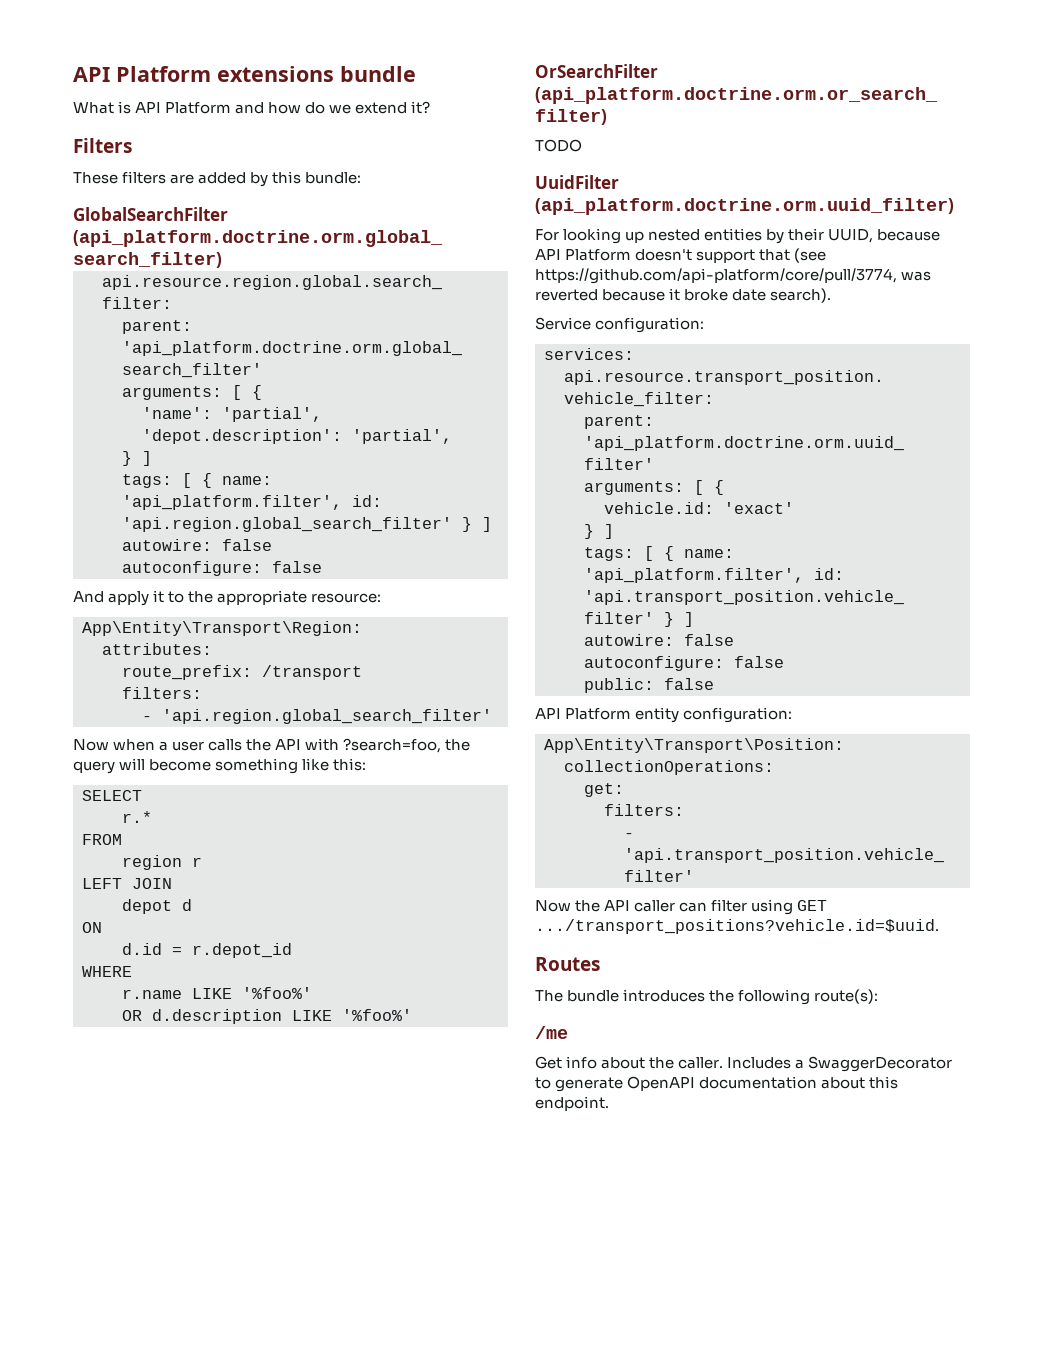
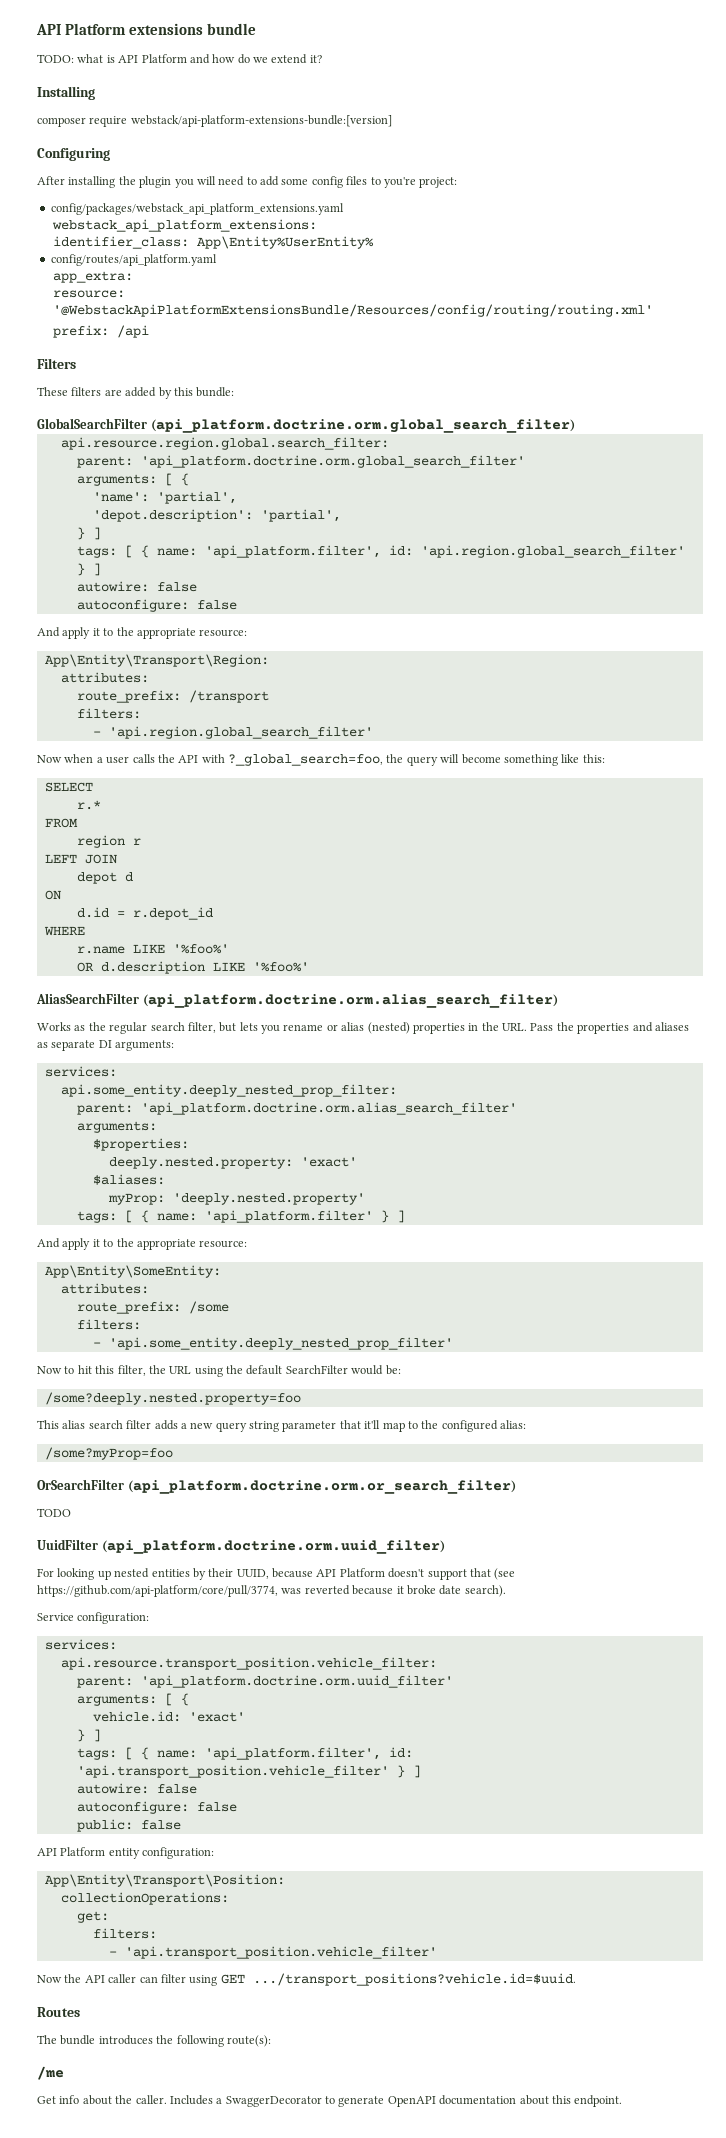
[73,102,114,114] What -> [37,54,104,63] TODO: what
(431, 107) none -> [37,86,95,100] [37,115,392,127] [37,148,110,161] [37,176,458,188] [50,203,344,215] [51,219,317,232] [52,236,374,249] [50,254,217,266] [52,271,133,283] [52,290,125,298] [52,304,653,317] [52,325,149,338] // Installing // composer require webstack/api-platform-extensions-bundle:[version] // Configuring // After installing the plugin you will need to add some config files to you're project: // config/packages/webstack_api_platform_extensions.yaml // webstack_api_platform_extensions: // identifier_class: App\Entity%UserEntity% // config/routes/api_platform.yaml // app_extra: // resource: '@WebstackApiPlatformExtensionsBundle/Resources/config/routing/routing.xml' // prefix: /api
[343,738,442,753] ?search=foo, -> [228,754,383,766] ?_global_search=foo,
(412, 1015) none -> [36,993,558,1008] [37,1022,689,1034] [37,1040,175,1051] [44,1066,117,1077] [60,1084,397,1097] [76,1102,517,1115] [76,1121,157,1133] [92,1138,189,1151] [108,1157,357,1169] [92,1174,165,1185] [107,1193,365,1205] [76,1210,405,1223] [37,1238,248,1250] [44,1265,221,1278] [60,1283,149,1294] [76,1301,229,1314] [76,1319,141,1330] [92,1337,453,1350] [37,1365,401,1377] [44,1392,301,1405] [37,1420,526,1432] [44,1447,173,1460] // AliasSearchFilter (api_platform.doctrine.orm.alias_search_filter) // Works as the regular search filter, but lets you rename or alias (nested) properties in the URL. Pass the properties and aliases as separate DI arguments: // services: // api.some_entity.deeply_nested_prop_filter: // parent: 'api_platform.doctrine.orm.alias_search_filter' // arguments: // $properties: // deeply.nested.property: 'exact' // $aliases: // myProp: 'deeply.nested.property' // tags: [ { name: 'api_platform.filter' } ] // And apply it to the appropriate resource: // App\Entity\SomeEntity: // attributes: // route_prefix: /some // filters: // - 'api.some_entity.deeply_nested_prop_filter' // Now to hit this filter, the URL using the default SearchFilter would be: // /some?deeply.nested.property=foo // This alias search filter adds a new query string parameter that it'll map to the configured alias: // /some?myProp=foo

